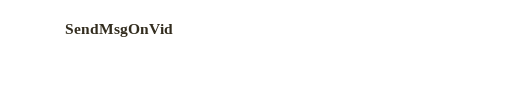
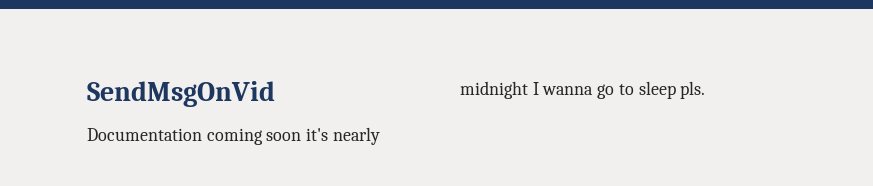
(173, 30) none -> [87,127,380,145] [460,81,706,99] // Documentation coming soon it's nearly midnight I wanna go to sleep pls.

